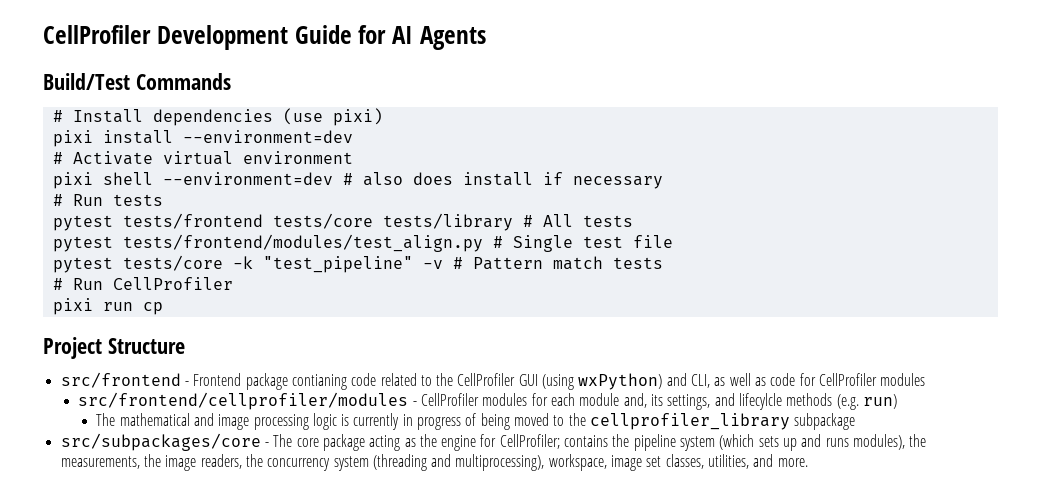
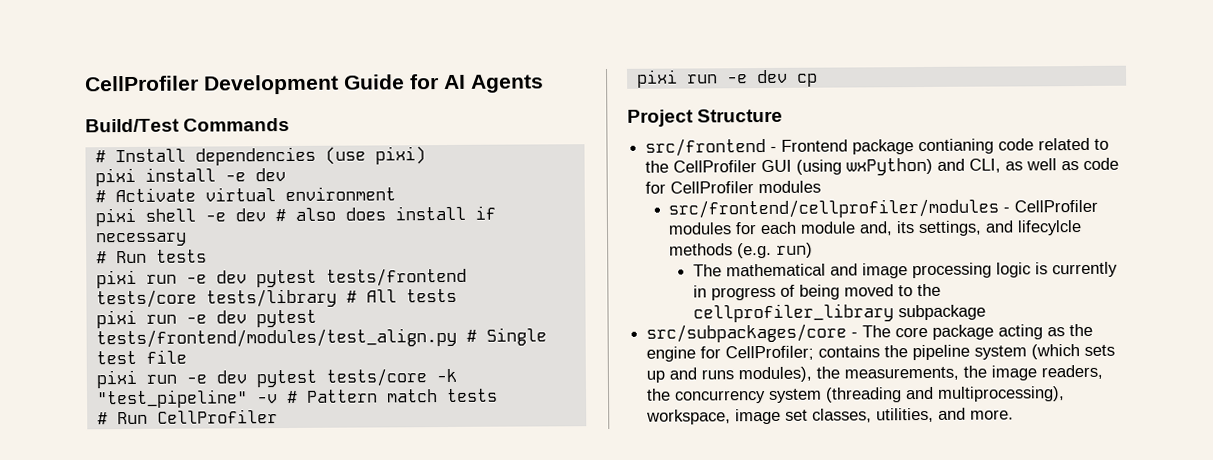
[182,130,353,143] --environment=dev -> [224,168,286,182] -e dev
[162,172,333,185] --environment=dev -> [204,208,266,222] -e dev
(163, 200) none -> [95,269,247,289] pixi run -e dev
(633, 221) none -> [95,309,247,329] pixi run -e dev
(673, 241) none -> [95,369,247,389] pixi run -e dev
(133, 306) none -> [726,69,788,84] -e dev

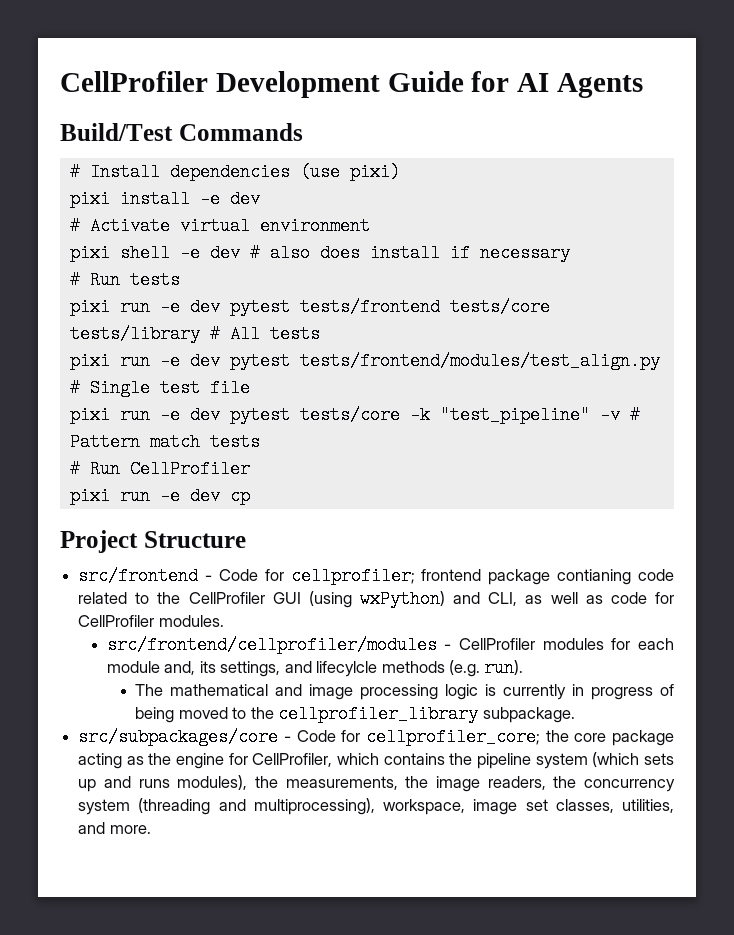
[781,139,849,152] Frontend -> [218,567,482,585] Code for cellprofiler; frontend
[758,180,822,194] modules -> [158,615,224,627] modules.
[776,242,814,258] run) -> [484,659,524,677] run).
[897,304,986,321] subpackage -> [482,707,575,723] subpackage.
[862,325,892,338] The -> [296,728,569,746] Code for cellprofiler_core; the
[725,345,815,361] CellProfiler; -> [252,753,380,767] CellProfiler, which

